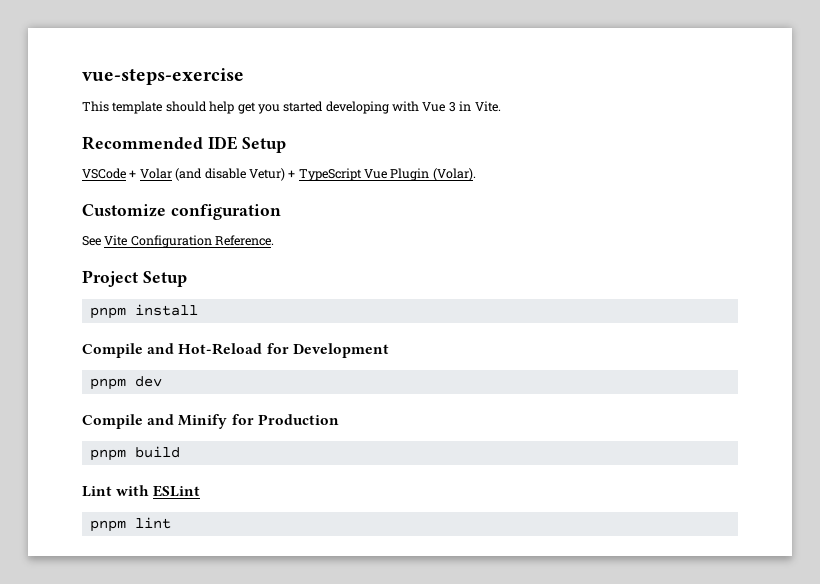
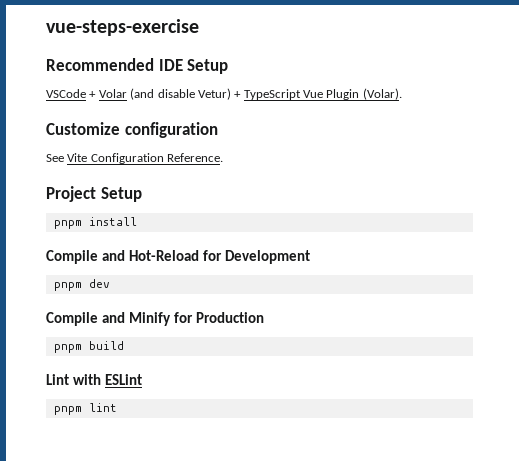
[82,101,501,114] // This template should help get you started developing with Vue 3 in Vite. -> (199, 27) none

